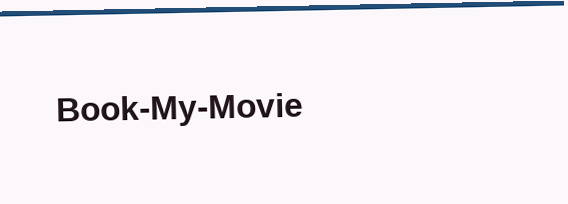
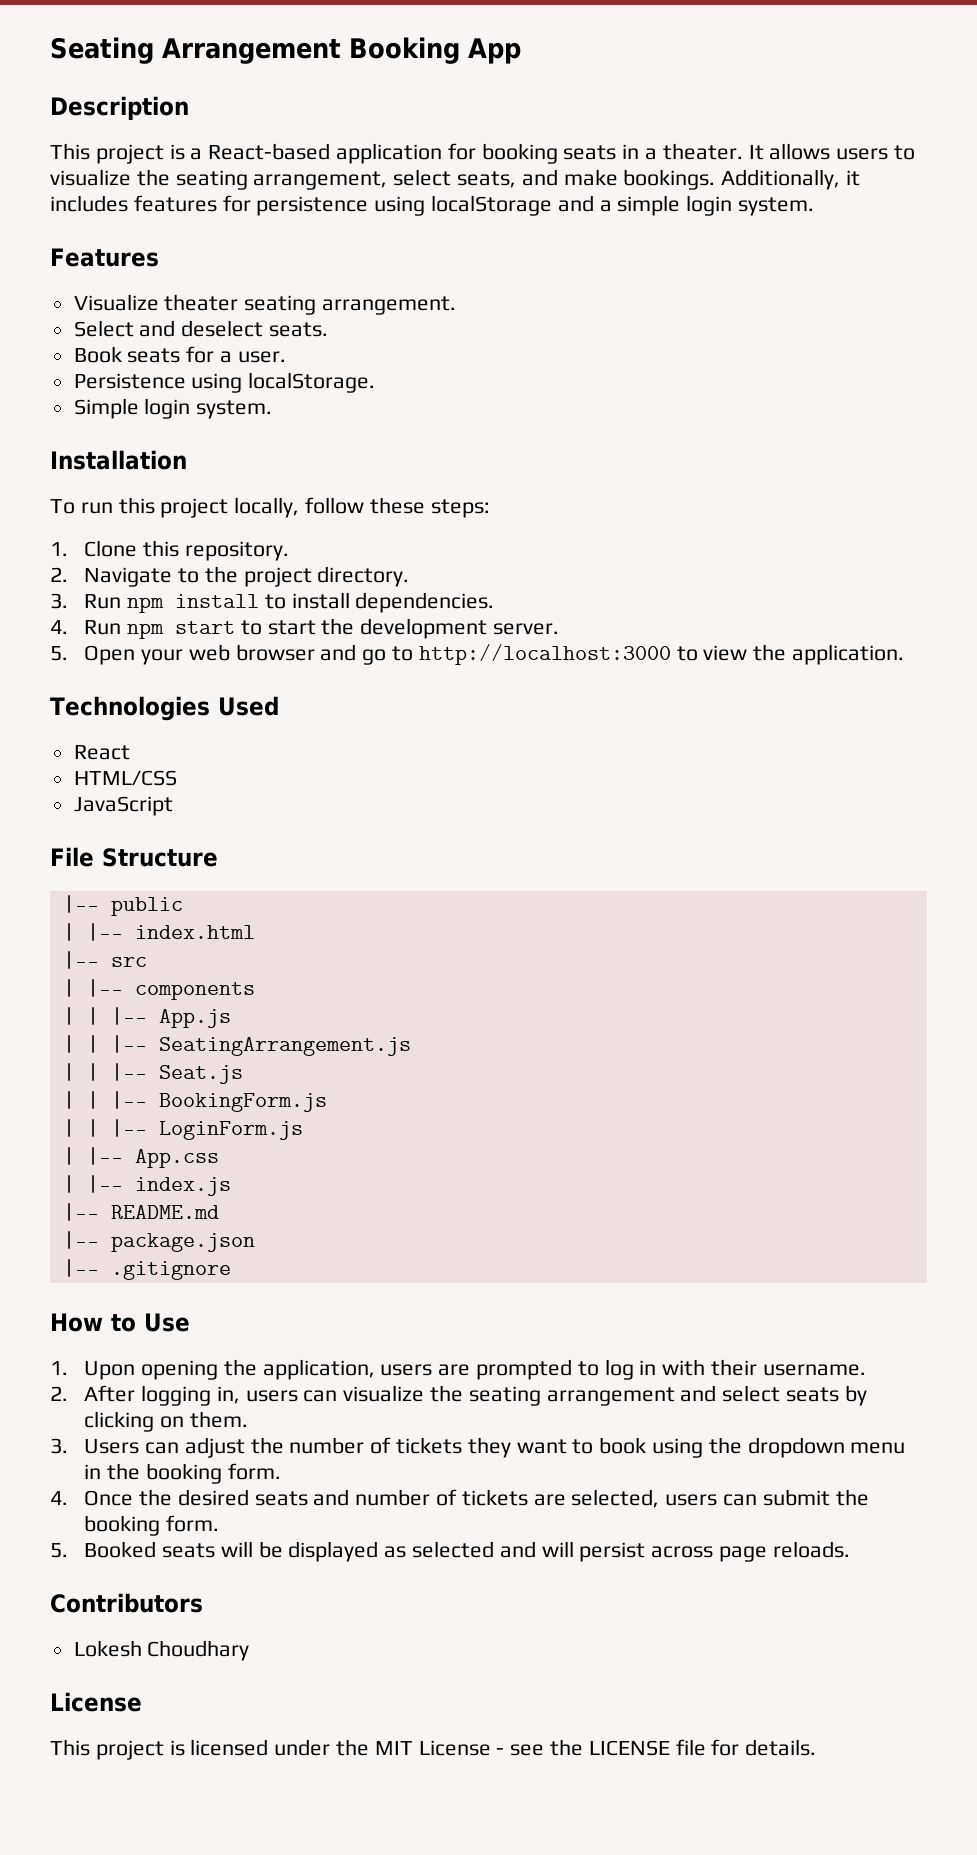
[55,92,304,129] Book-My-Movie -> [50,37,521,64] [50,96,189,120] [50,143,916,164] [50,169,861,190] [50,195,815,216] [50,248,159,267] [73,294,457,315] [73,320,329,337] [73,346,286,363] [73,372,376,393] [73,398,273,419] [50,450,187,470] [50,497,490,518] [50,540,289,561] [50,566,410,587] [50,592,495,613] [50,618,559,639] [50,644,904,665] [50,696,279,721] [73,745,130,760] [73,770,177,786] [73,796,173,816] [50,847,218,867] [62,895,183,916] [62,923,255,941] [62,951,147,969] [62,979,255,1000] [62,1007,231,1028] [62,1035,411,1056] [62,1063,243,1084] [62,1091,327,1112] [62,1119,303,1140] [62,1147,219,1168] [62,1175,231,1196] [62,1203,219,1221] [62,1231,255,1252] [62,1259,231,1280] [50,1313,190,1332] [50,1359,866,1380] [50,1385,867,1406] [84,1411,248,1432] [50,1437,906,1458] [84,1463,281,1484] [50,1489,869,1508] [84,1515,219,1536] [50,1541,850,1562] [50,1593,203,1613] [73,1640,250,1661] [50,1692,142,1712] [50,1739,817,1760] Seating Arrangement Booking App // Description // This project is a React-based application for booking seats in a theater. It allows users to visualize the seating arrangement, select seats, and make bookings. Additionally, it includes features for persistence using localStorage and a simple login system. // Features // Visualize theater seating arrangement. // Select and deselect seats. // Book seats for a user. // Persistence using localStorage. // Simple login system. // Installation // To run this project locally, follow these steps: // 1. Clone this repository. // 2. Navigate to the project directory. // 3. Run npm install to install dependencies. // 4. Run npm start to start the development server. // 5. Open your web browser and go to http://localhost:3000 to view the application. // Technologies Used // React // HTML/CSS // JavaScript // File Structure // |-- public // | |-- index.html // |-- src // | |-- components // | | |-- App.js // | | |-- SeatingArrangement.js // | | |-- Seat.js // | | |-- BookingForm.js // | | |-- LoginForm.js // | |-- App.css // | |-- index.js // |-- README.md // |-- package.json // |-- .gitignore // How to Use // 1. Upon opening the application, users are prompted to log in with their username. // 2. After logging in, users can visualize the seating arrangement and select seats by clicking on them. // 3. Users can adjust the number of tickets they want to book using the dropdown menu in the booking form. // 4. Once the desired seats and number of tickets are selected, users can submit the booking form. // 5. Booked seats will be displayed as selected and will persist across page reloads. // Contributors // Lokesh Choudhary // License // This project is licensed under the MIT License - see the LICENSE file for details.

